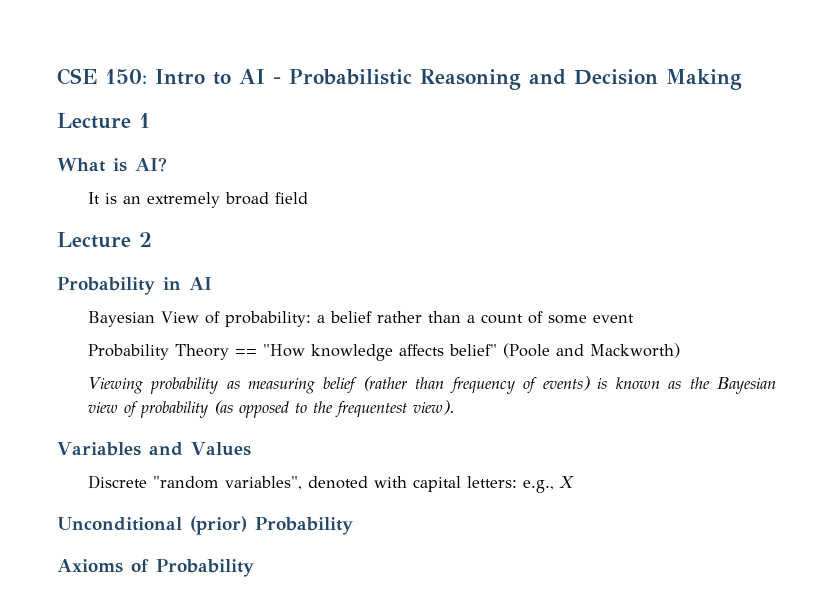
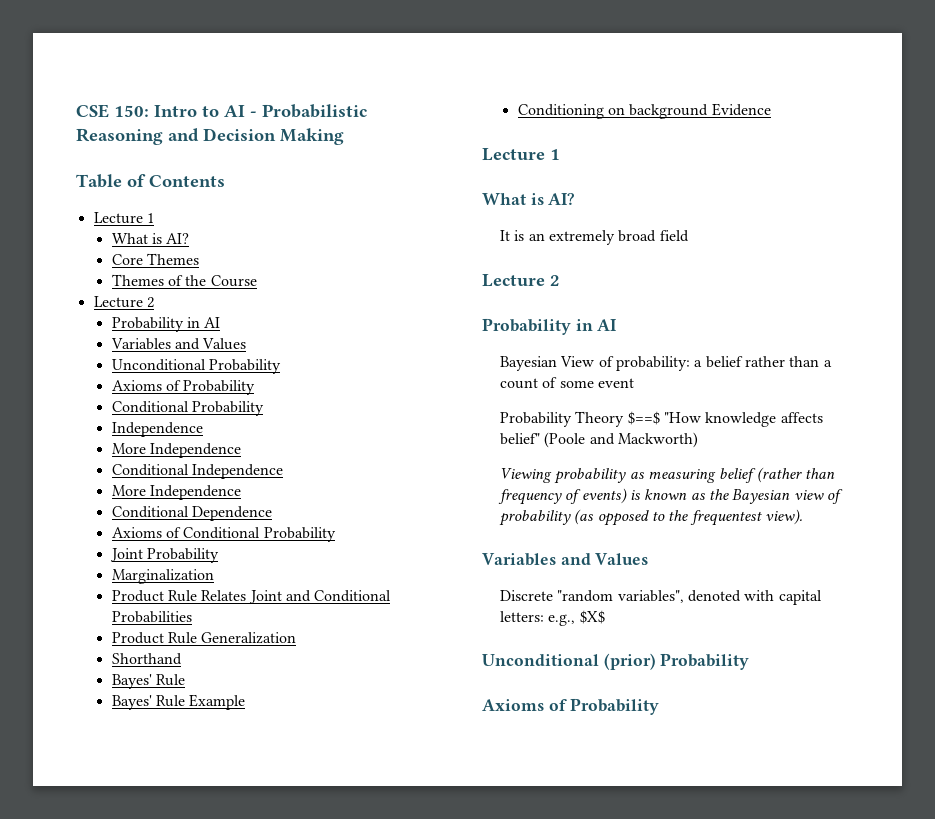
(742, 79) none -> [76,174,225,188] [93,212,154,224] [111,233,190,244] [111,253,199,265] [111,274,257,287] [93,296,154,308] [111,317,221,332] [110,338,247,350] [111,359,281,374] [111,380,256,395] [111,401,264,416] [111,422,203,437] [111,443,241,458] [111,464,283,479] [111,485,241,500] [111,506,272,521] [111,527,336,542] [109,548,219,563] [111,569,214,584] [111,590,392,604] [111,611,192,623] [111,632,297,644] [111,653,182,665] [111,674,185,689] [111,694,246,710] [517,103,771,119] // Table of Contents // Lecture 1 // What is AI? // Core Themes // Themes of the Course // Lecture 2 // Probability in AI // Variables and Values // Unconditional Probability // Axioms of Probability // Conditional Probability // Independence // More Independence // Conditional Independence // More Independence // Conditional Dependence // Axioms of Conditional Probability // Joint Probability // Marginalization // Product Rule Relates Joint and Conditional Probabilities // Product Rule Generalization // Shorthand // Bayes' Rule // Bayes' Rule Example // Conditioning on background Evidence
[234,349,257,356] == -> [627,411,660,425] $==$
[558,476,574,488] X -> [579,610,605,624] $X$

